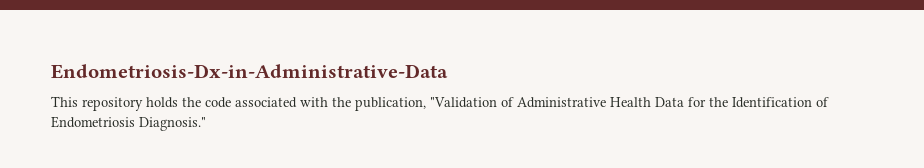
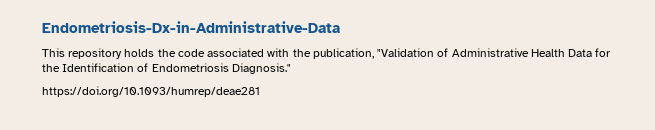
(206, 124) none -> [42,86,260,97] // https://doi.org/10.1093/humrep/deae281

